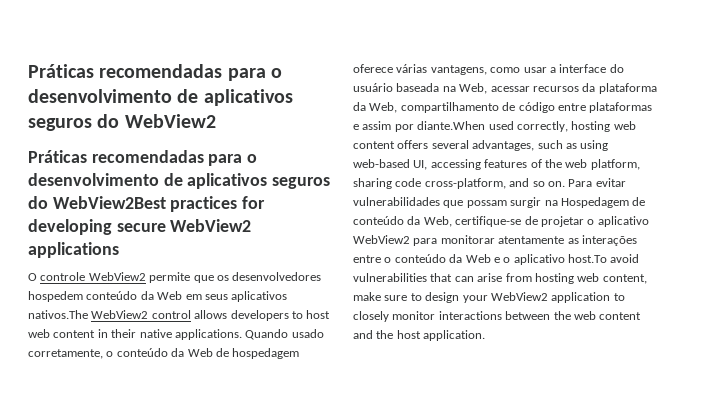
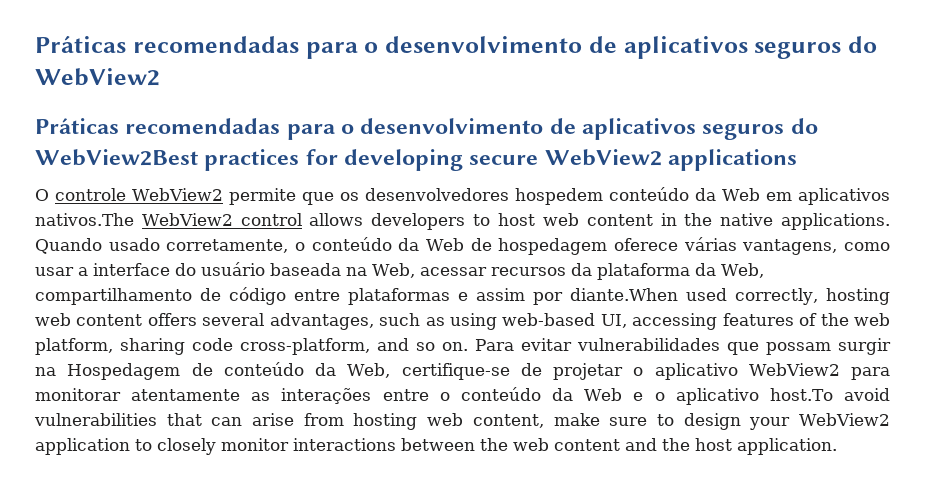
[204,294,228,300] seus -> (792, 196) none
[111,329,137,338] their -> [684,213,713,226] the

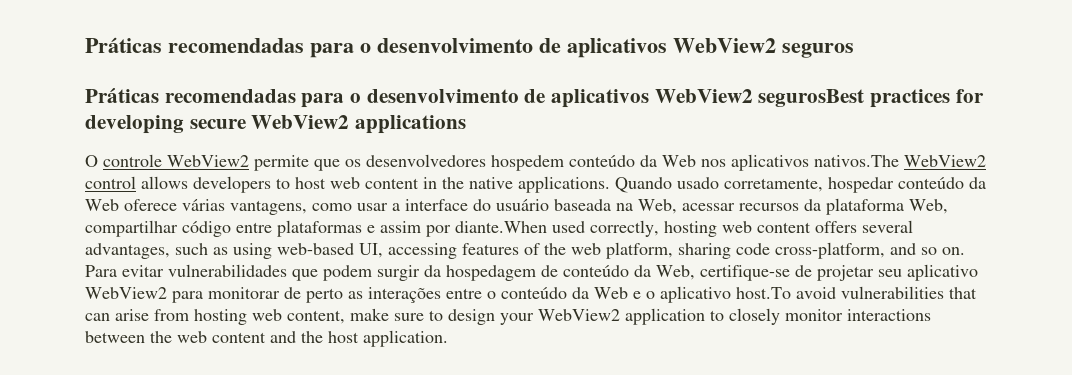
[35,36,877,59] [35,68,160,86] [35,118,818,140] [35,149,198,166] Práticas recomendadas para o desenvolvimento de aplicativos seguros do WebView2 // Práticas recomendadas para o desenvolvimento de aplicativos seguros do WebView2Best -> [85,37,854,58] [85,87,865,108] Práticas recomendadas para o desenvolvimento de aplicativos WebView2 seguros // Práticas recomendadas para o desenvolvimento de aplicativos WebView2 segurosBest
[765,192,792,201] em -> [701,159,726,167] nos
[295,237,608,255] o conteúdo da Web de hospedagem -> [828,177,986,193] [85,199,119,211] hospedar conteúdo da Web
[694,263,764,278] [35,288,222,305] da Web, compartilhamento de -> [909,199,948,214] [85,220,178,237] Web, compartilhar
[766,338,891,355] [35,363,181,380] possam surgir na Hospedagem -> [323,265,536,281] podem surgir da hospedagem
[633,367,644,376] o -> [878,269,902,277] seu
[131,389,241,401] atentamente -> [284,287,343,303] de perto

